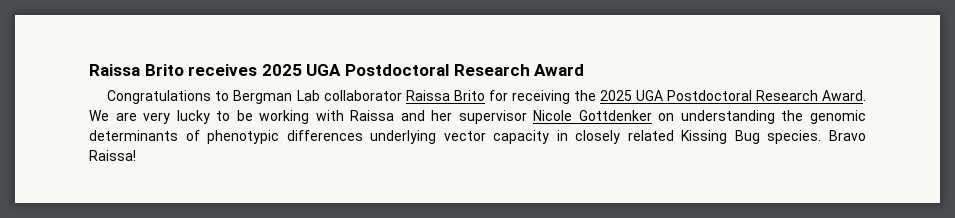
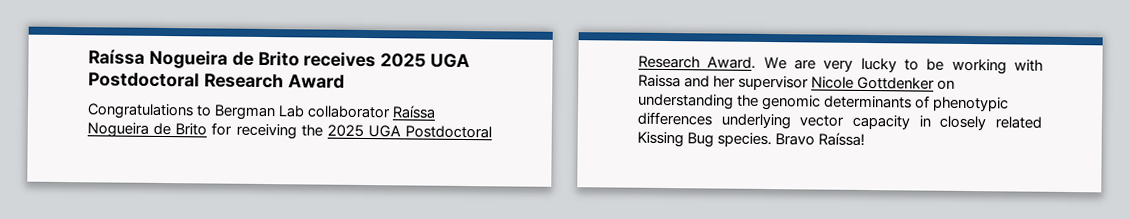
[89,64,140,76] Raissa -> [88,49,254,69] Raíssa Nogueira de
[405,90,450,101] Raissa -> [392,105,437,119] [87,122,172,138] Raíssa Nogueira de
[89,150,136,161] Raissa! -> [818,132,866,146] Raíssa!

